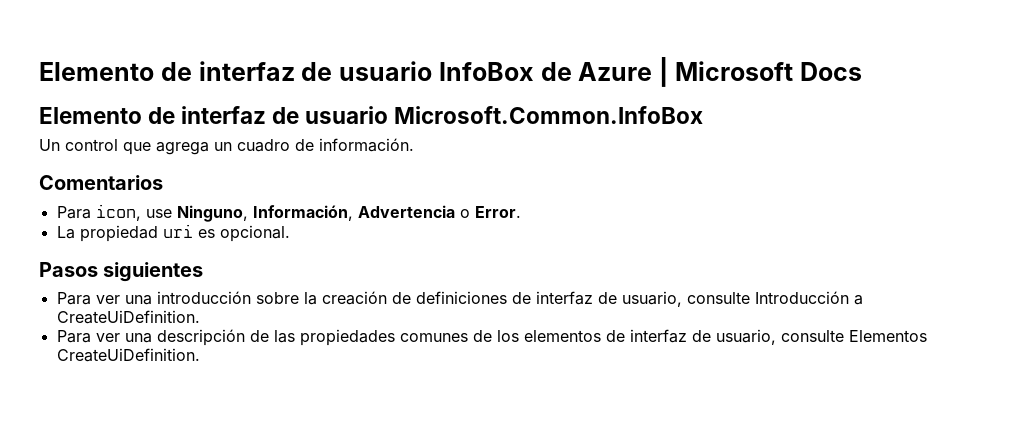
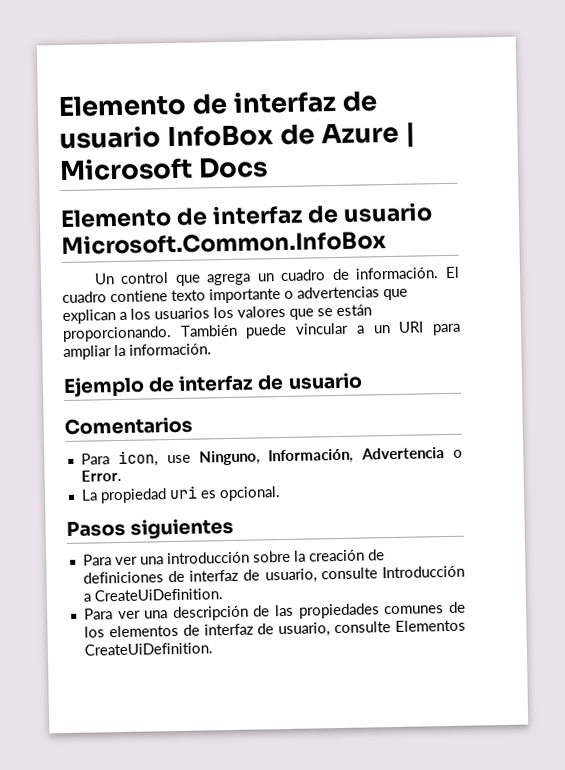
(414, 145) none -> [445,266,461,278] [62,286,408,304] [62,304,372,325] [62,321,462,343] [63,343,212,361] [63,372,363,398] El cuadro contiene texto importante o advertencias que explican a los usuarios los valores que se están proporcionando. También puede vincular a un URI para ampliar la información. // Ejemplo de interfaz de usuario

